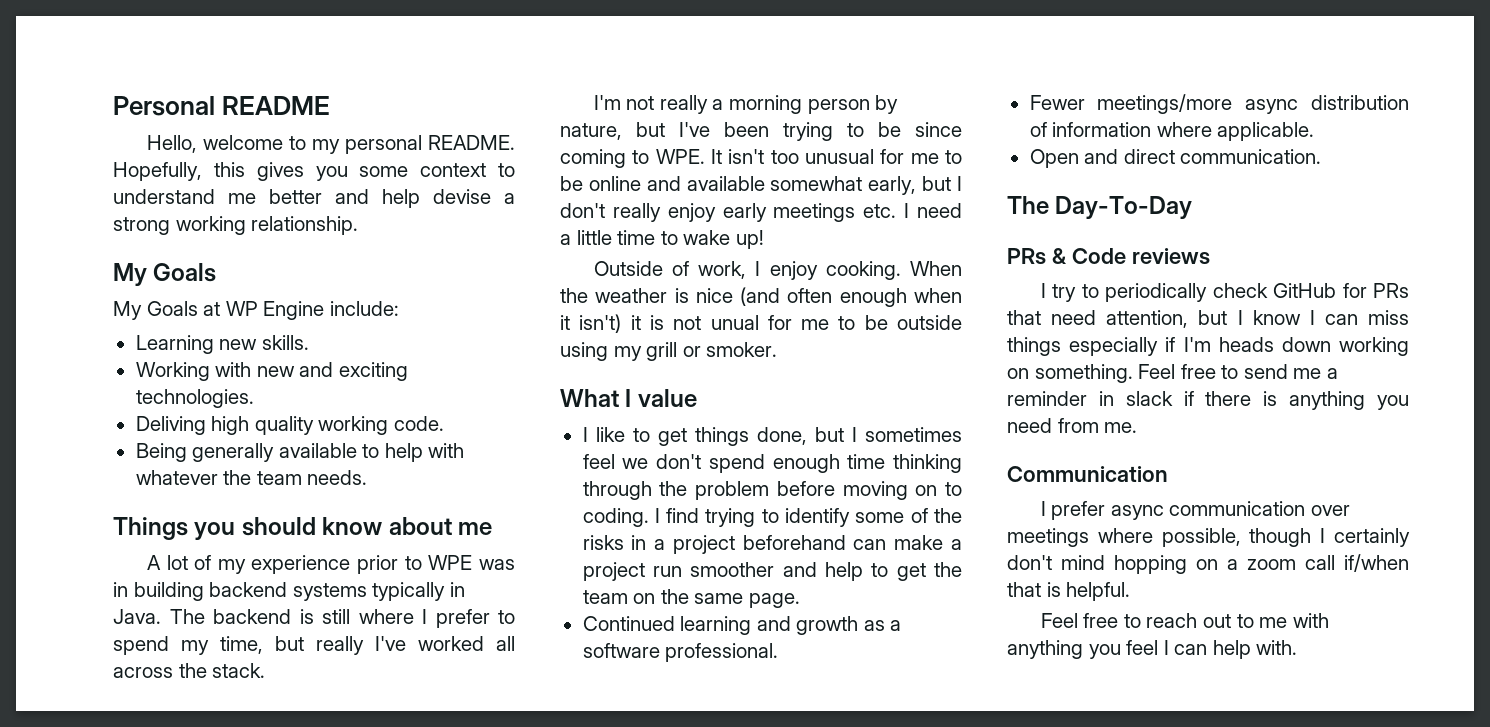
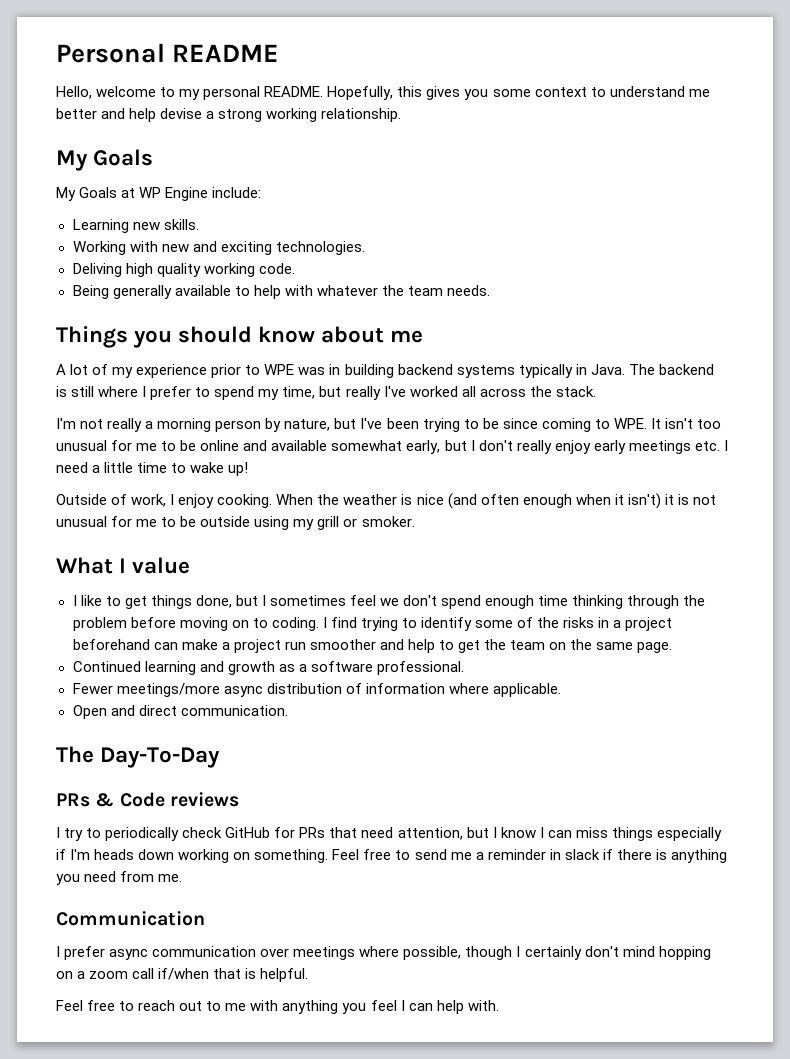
[710,315,759,330] unual -> [56,516,107,527] unusual

